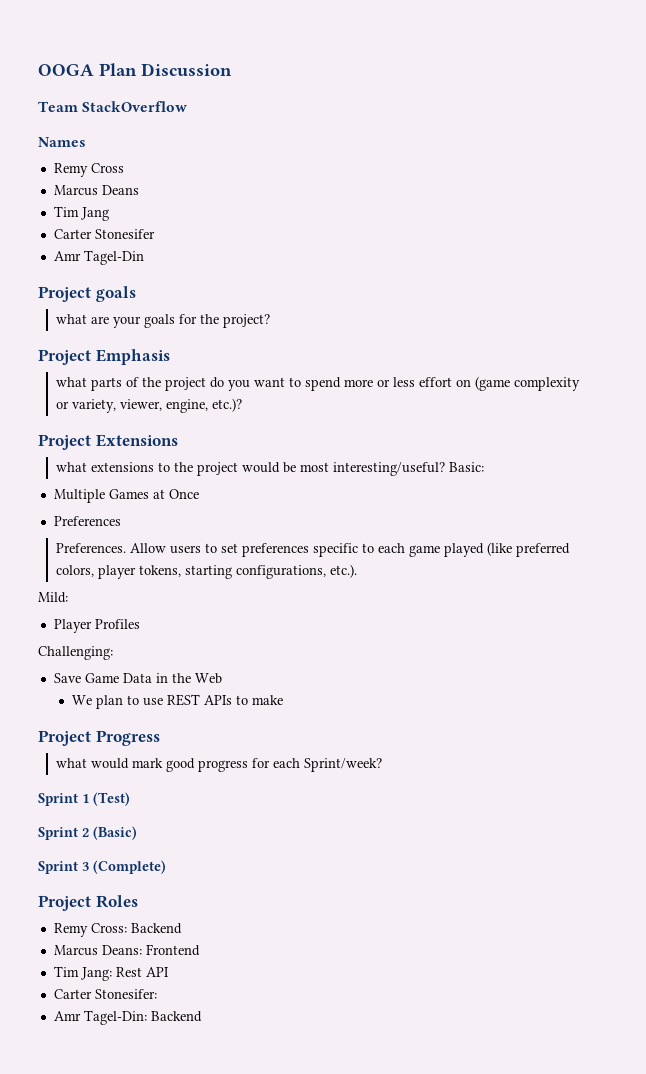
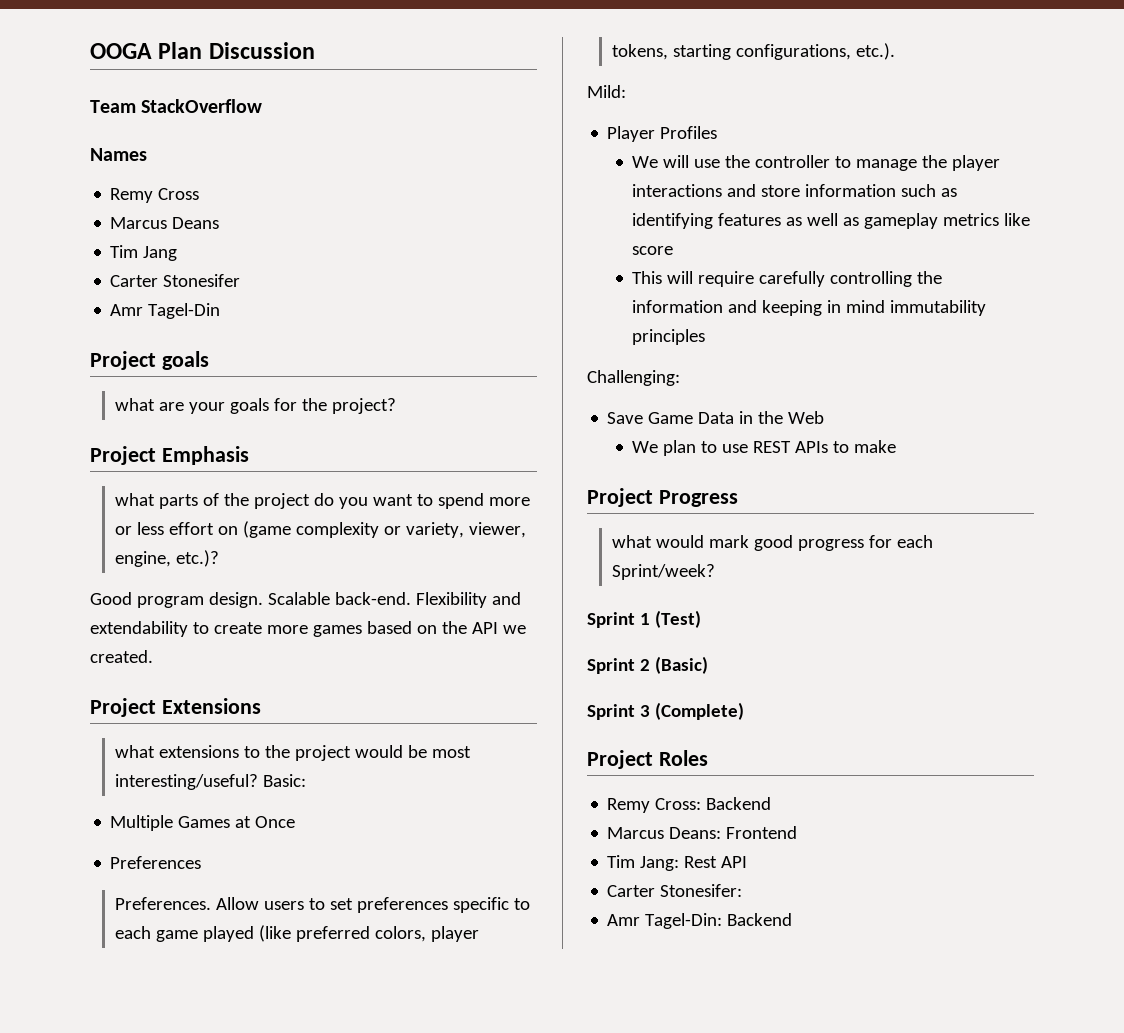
(243, 405) none -> [90,592,521,608] [90,621,526,637] [90,650,153,663] // Good program design. Scalable back-end. Flexibility and extendability to create more games based on the API we created.
(140, 624) none -> [632,155,1001,171] [632,184,958,197] [632,213,1031,229] [632,246,674,255] [632,271,943,287] [632,300,987,316] [632,329,706,345] // We will use the controller to manage the player interactions and store information such as identifying features as well as gameplay metrics like score // This will require carefully controlling the information and keeping in mind immutability principles

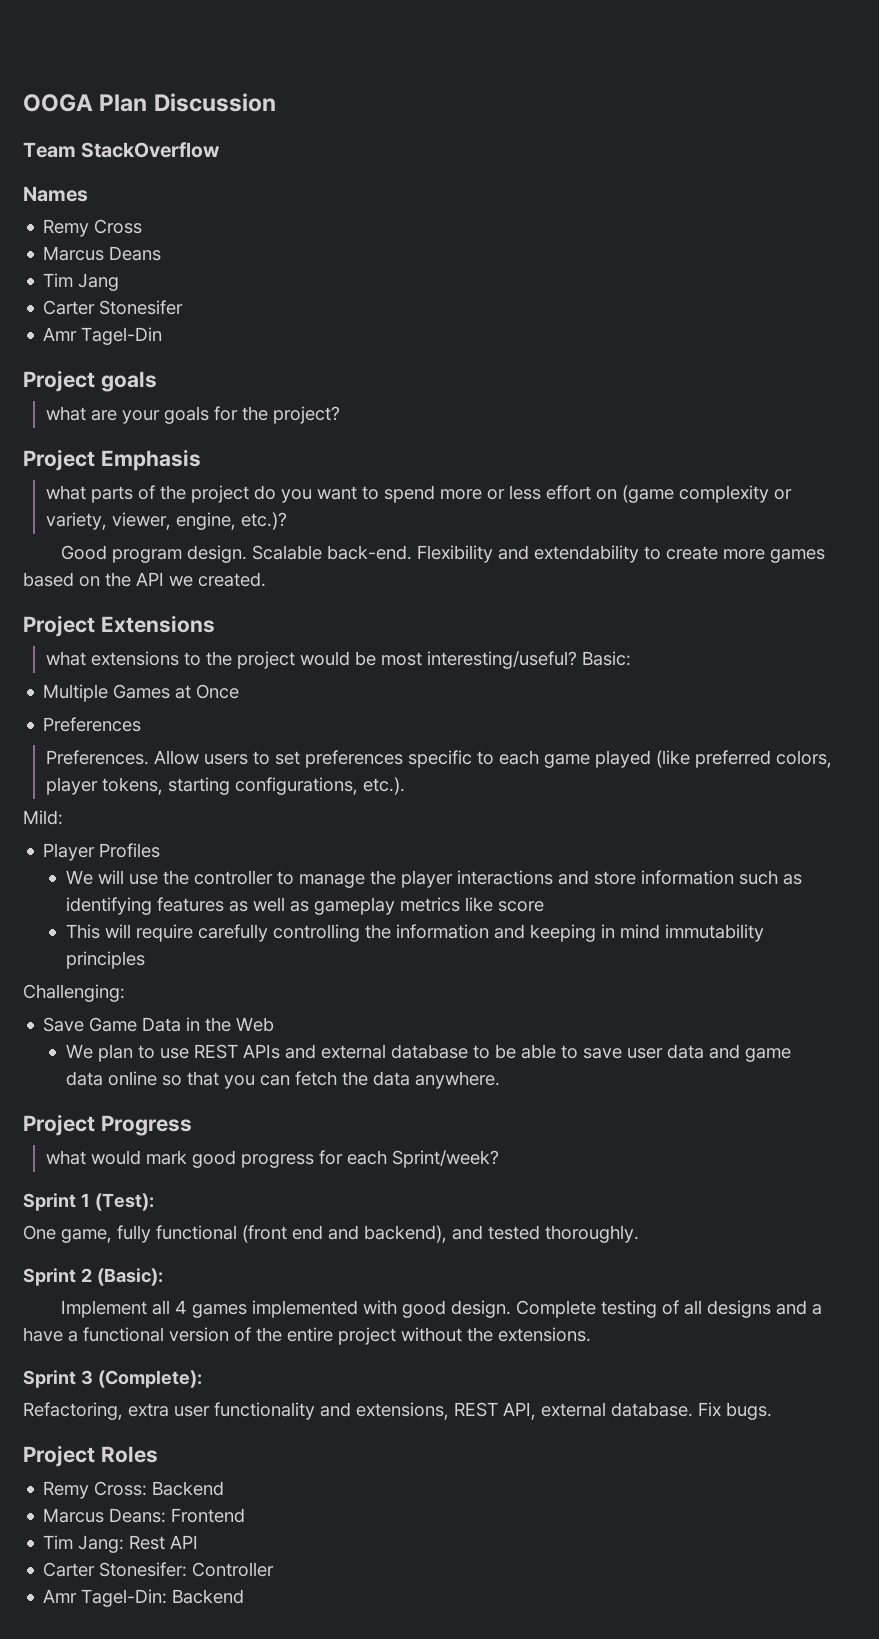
[833,440,897,453] to make -> [284,1044,791,1062] [65,1071,500,1089] and external database to be able to save user data and game data online so that you can fetch the data anywhere.
[654,610,701,628] [587,656,708,674] [587,702,744,720] (Test) // Sprint 2 (Basic) // Sprint 3 (Complete) -> [94,1193,154,1211] [23,1225,639,1243] [23,1268,163,1286] [61,1300,823,1318] [23,1327,591,1345] [23,1370,202,1388] [23,1402,772,1420] (Test): // One game, fully functional (front end and backend), and tested thoroughly. // Sprint 2 (Basic): // Implement all 4 games implemented with good design. Complete testing of all designs and a have a functional version of the entire project without the extensions. // Sprint 3 (Complete): // Refactoring, extra user functionality and extensions, REST API, external database. Fix bugs.
(743, 890) none -> [192,1562,275,1577] Controller

